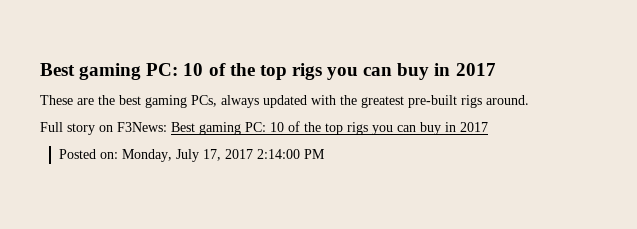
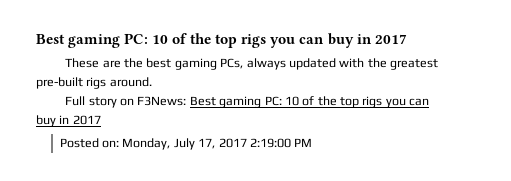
[256,149,300,159] 2:14:00 -> [249,138,291,148] 2:19:00

